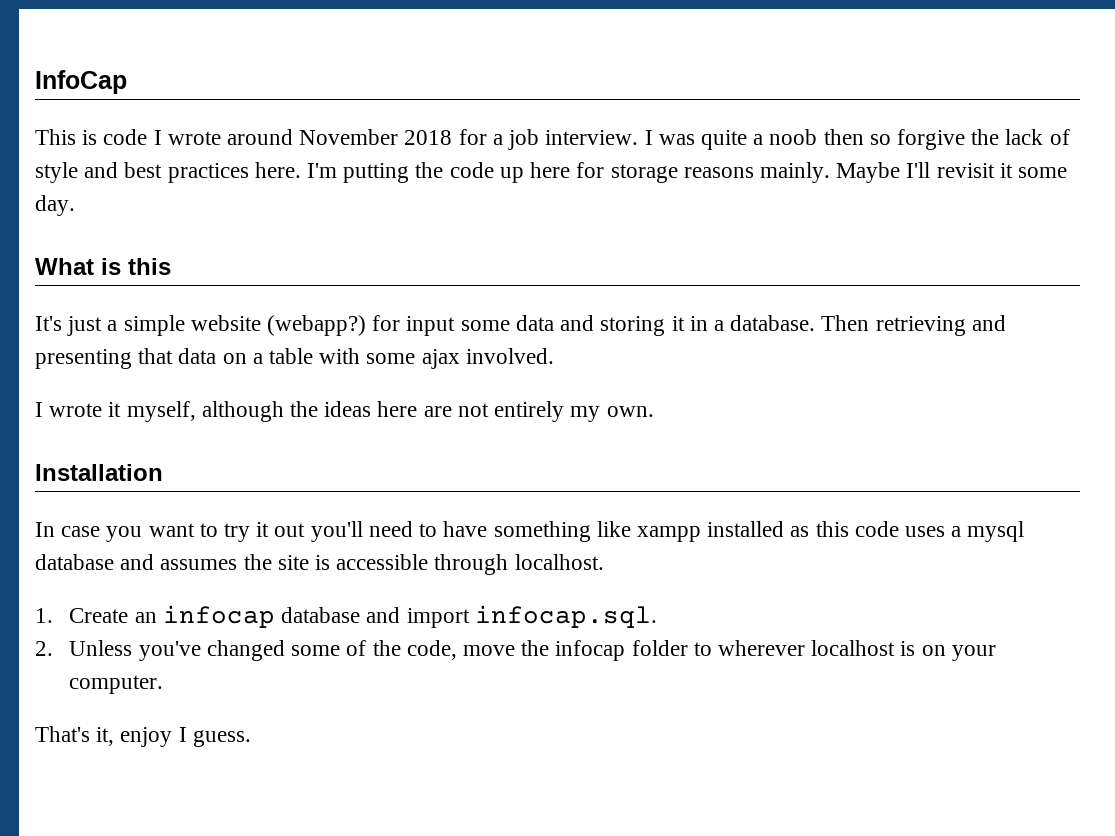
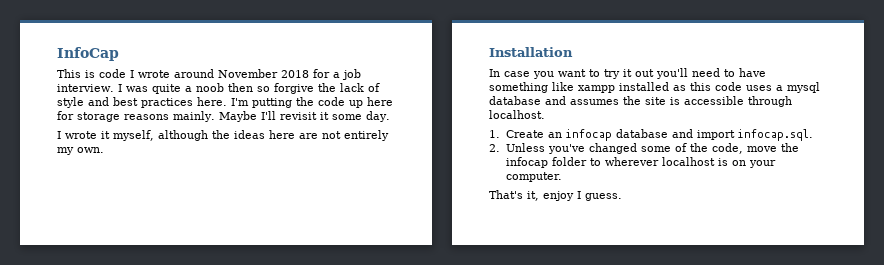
[35,258,171,275] [35,315,1006,336] [35,348,554,369] // What is this // It's just a simple website (webapp?) for input some data and storing it in a database. Then retrieving and presenting that data on a table with some ajax involved. -> (390, 116) none

